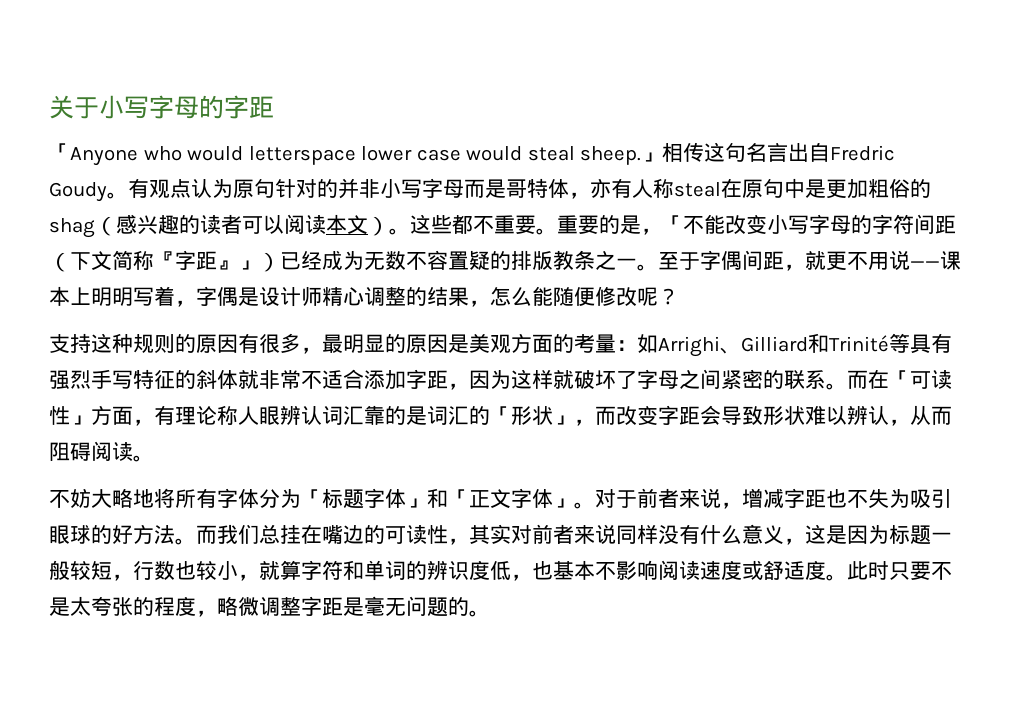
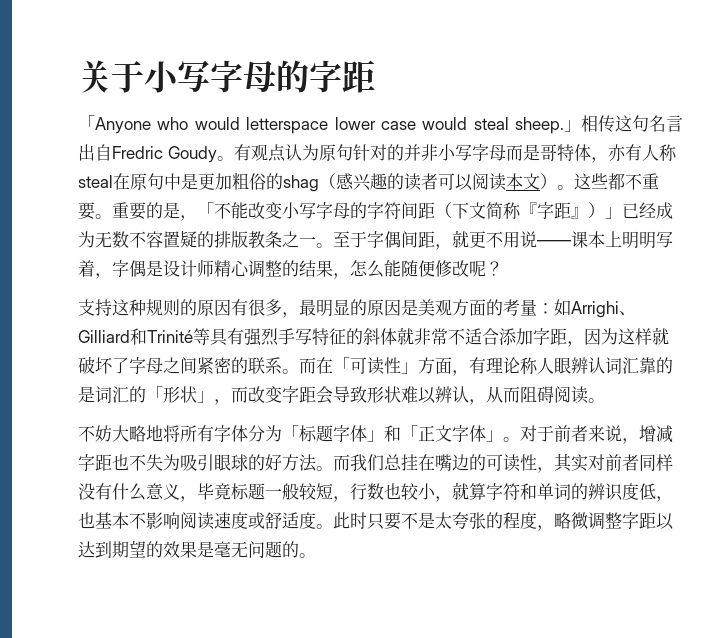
[238,252,280,272] 」） -> [588,202,622,219] ）」
[574,524,616,544] 来说 -> (639, 462) none
[805,524,889,544] 这是因为 -> [197,483,231,500] 毕竟
(343, 606) none -> [656,513,674,530] [78,540,197,558] 以达到期望的效果

